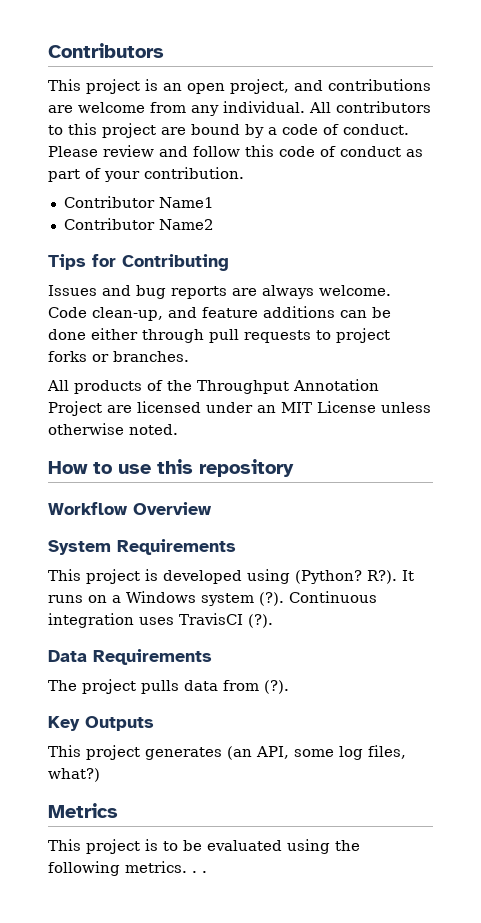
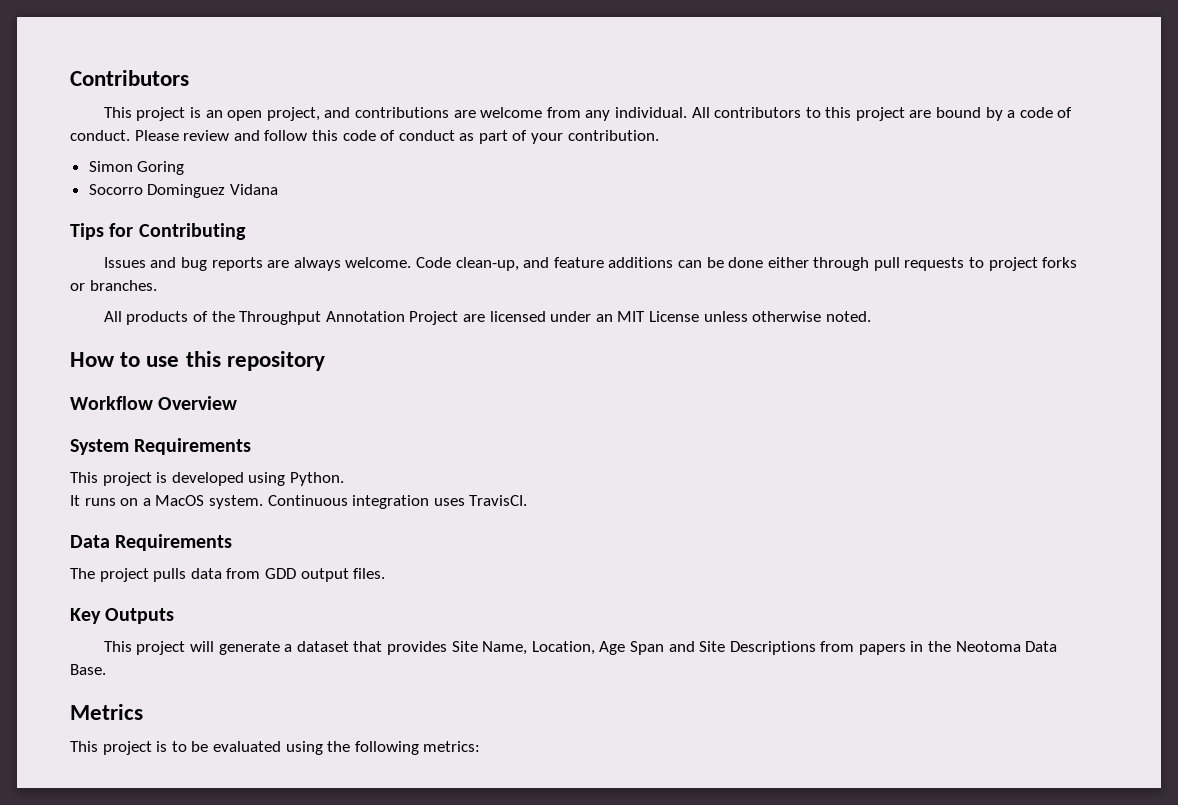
[63,196,214,208] [63,218,214,230] Contributor Name1 // Contributor Name2 -> [88,161,185,175] [88,184,278,198] Simon Goring // Socorro Dominguez Vidana
[295,570,397,584] (Python? R?). -> [289,472,344,486] Python. //
[126,591,284,606] Windows system (?). -> [155,495,263,509] MacOS system.
[179,613,273,628] TravisCI (?). -> [469,495,528,506] TravisCI.
[264,680,289,694] (?). -> [264,568,386,582] GDD output files.
[145,745,406,760] [48,768,100,782] generates (an API, some log files, what?) -> [190,641,1058,655] [70,664,106,675] will generate a dataset that provides Site Name, Location, Age Span and Site Descriptions from papers in the Neotoma Data Base.
[125,861,207,873] metrics. . . -> [423,741,481,752] metrics:

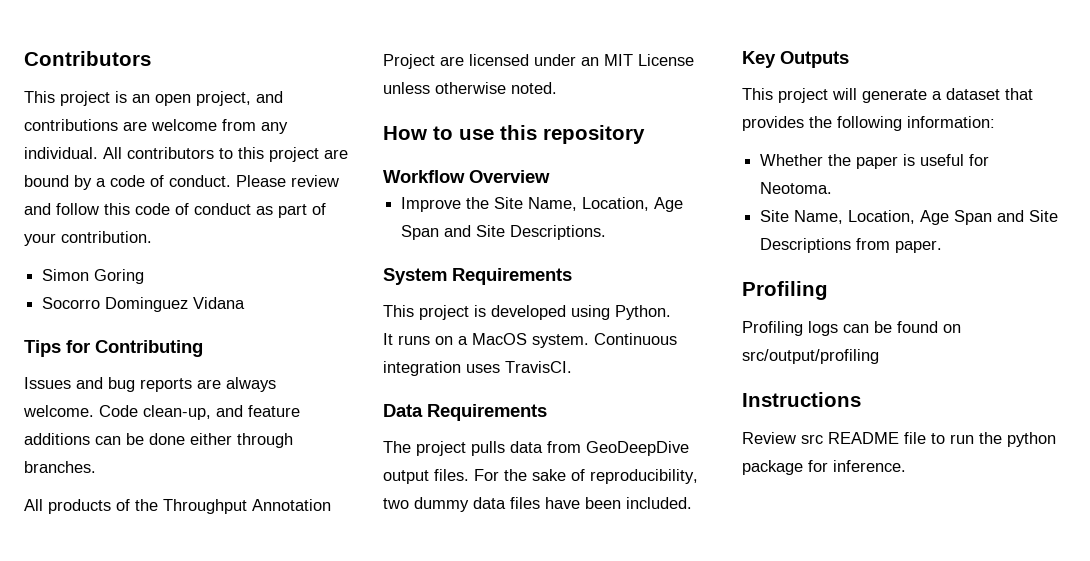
[873,257,1078,271] [70,283,85,291] pull requests to project forks or -> (293, 440) none
(238, 403) none -> [401,197,684,212] [401,225,607,240] // Improve the Site Name, Location, Age Span and Site Descriptions.
[264,568,296,579] GDD -> [586,441,689,456] GeoDeepDive
(386, 573) none -> [474,469,698,484] [383,497,692,512] For the sake of reproducibility, two dummy data files have been included.
(448, 648) none -> [809,116,995,131] [760,154,990,169] [760,182,833,194] the following information: // Whether the paper is useful for Neotoma. //
[858,641,1058,655] [70,664,106,675] [70,704,143,720] [70,741,481,755] papers in the Neotoma Data Base. // Metrics // This project is to be evaluated using the following metrics: -> [895,240,943,253] [742,281,828,300] [742,321,961,336] [742,349,879,364] [742,392,861,407] [742,432,1056,447] [742,460,906,475] paper. // Profiling // Profiling logs can be found on src/output/profiling // Instructions // Review src README file to run the python package for inference.

